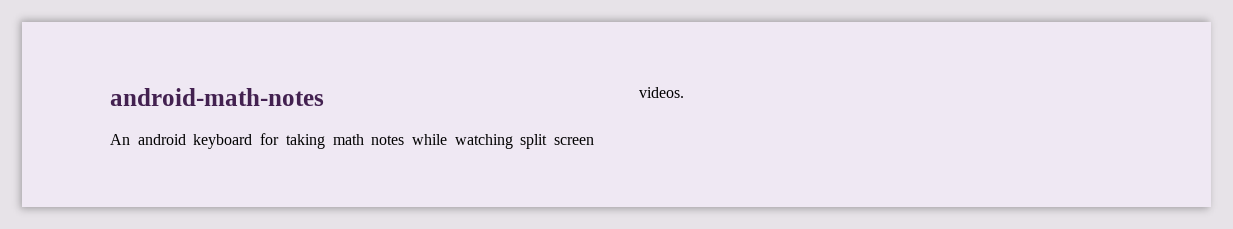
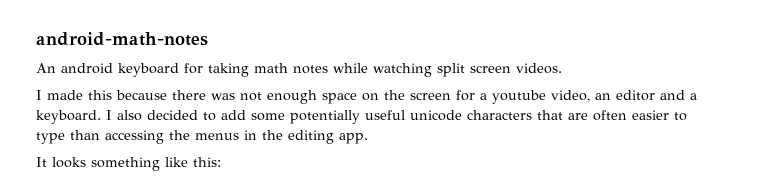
(684, 92) none -> [36,90,697,104] [36,110,687,124] [36,130,368,144] [36,157,221,171] // I made this because there was not enough space on the screen for a youtube video, an editor and a keyboard. I also decided to add some potentially useful unicode characters that are often easier to type than accessing the menus in the editing app. // It looks something like this:

